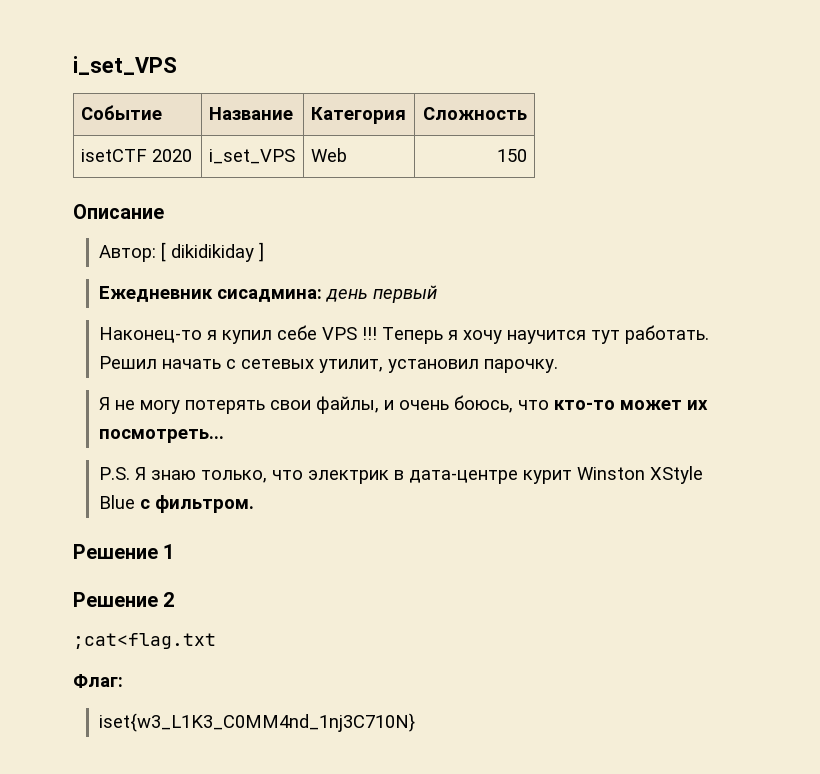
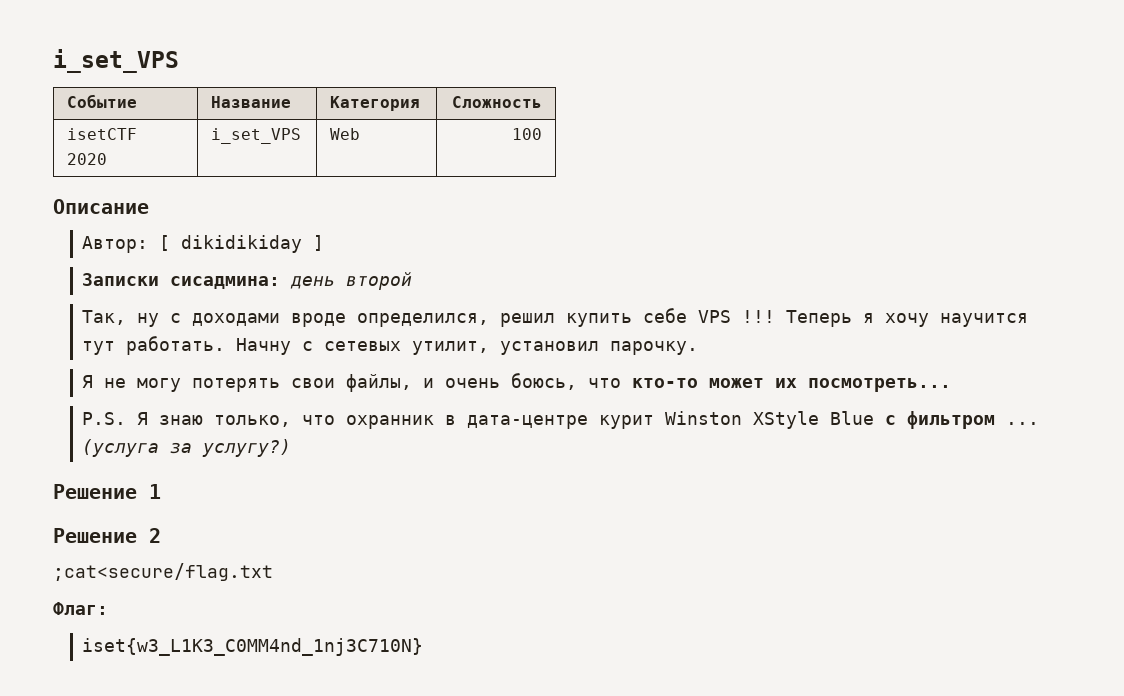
[497,149,528,162] 150 -> [511,128,542,140] 100
[98,286,213,302] Ежедневник -> [82,273,160,286] Записки
[372,285,437,303] [98,327,272,344] первый // Наконец-то я купил -> [346,272,413,290] [82,310,633,327] второй // Так, ну с доходами вроде определился, решил купить
[98,356,221,369] Решил начать -> [236,338,292,355] Начну
[307,470,389,484] электрик -> [346,415,435,429] охранник
[154,495,254,513] фильтром. -> [907,411,1040,429] [82,439,292,457] фильтром ... (услуга за услугу?)
[73,633,216,649] ;cat<flag.txt -> [53,563,273,581] ;cat<secure/flag.txt

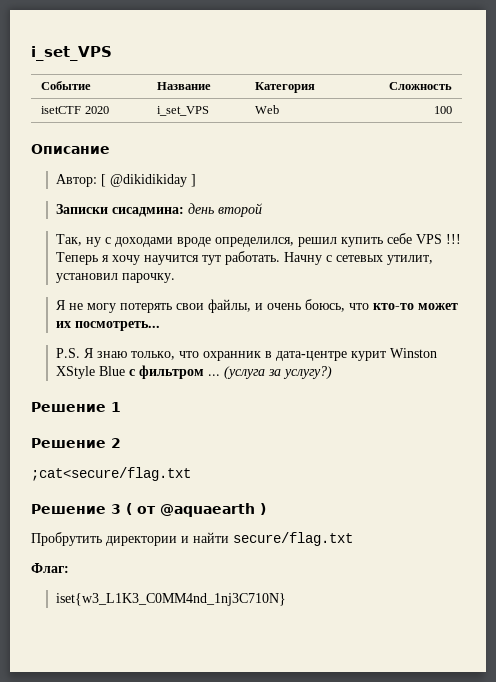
[181,235,303,253] dikidikiday -> [109,174,187,187] @dikidikiday
(273, 572) none -> [31,503,266,517] [31,532,353,546] // Решение 3 ( от @aquaearth ) // Пробрутить директории и найти secure/flag.txt

